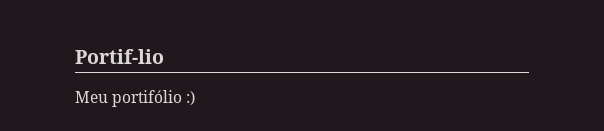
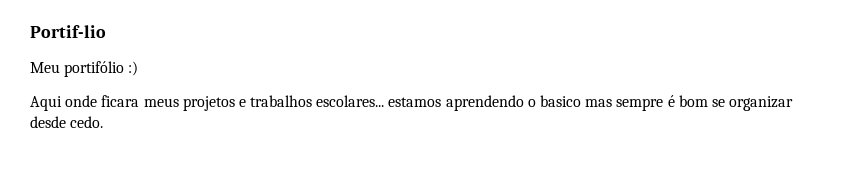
(196, 98) none -> [30,95,794,111] [30,116,104,128] // Aqui onde ficara meus projetos e trabalhos escolares... estamos aprendendo o basico mas sempre é bom se organizar desde cedo.

